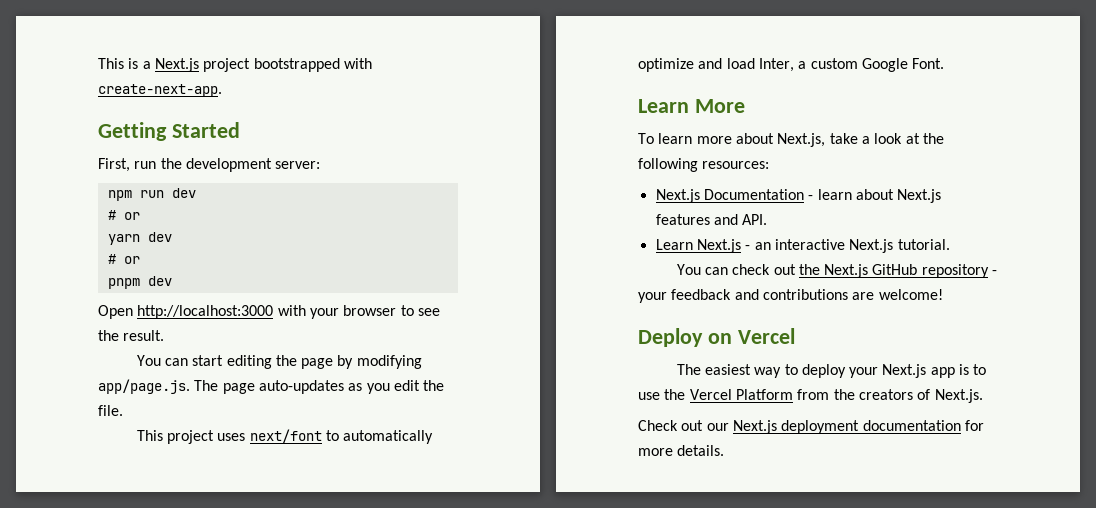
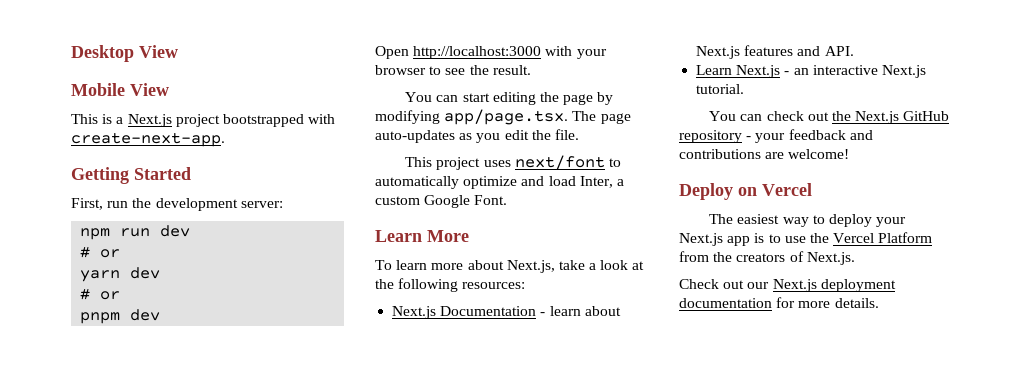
(98, 63) none -> [71,45,178,62] [71,83,169,96] Desktop View // Mobile View //
[98,379,190,394] app/page.js. -> [444,109,569,125] app/page.tsx.

